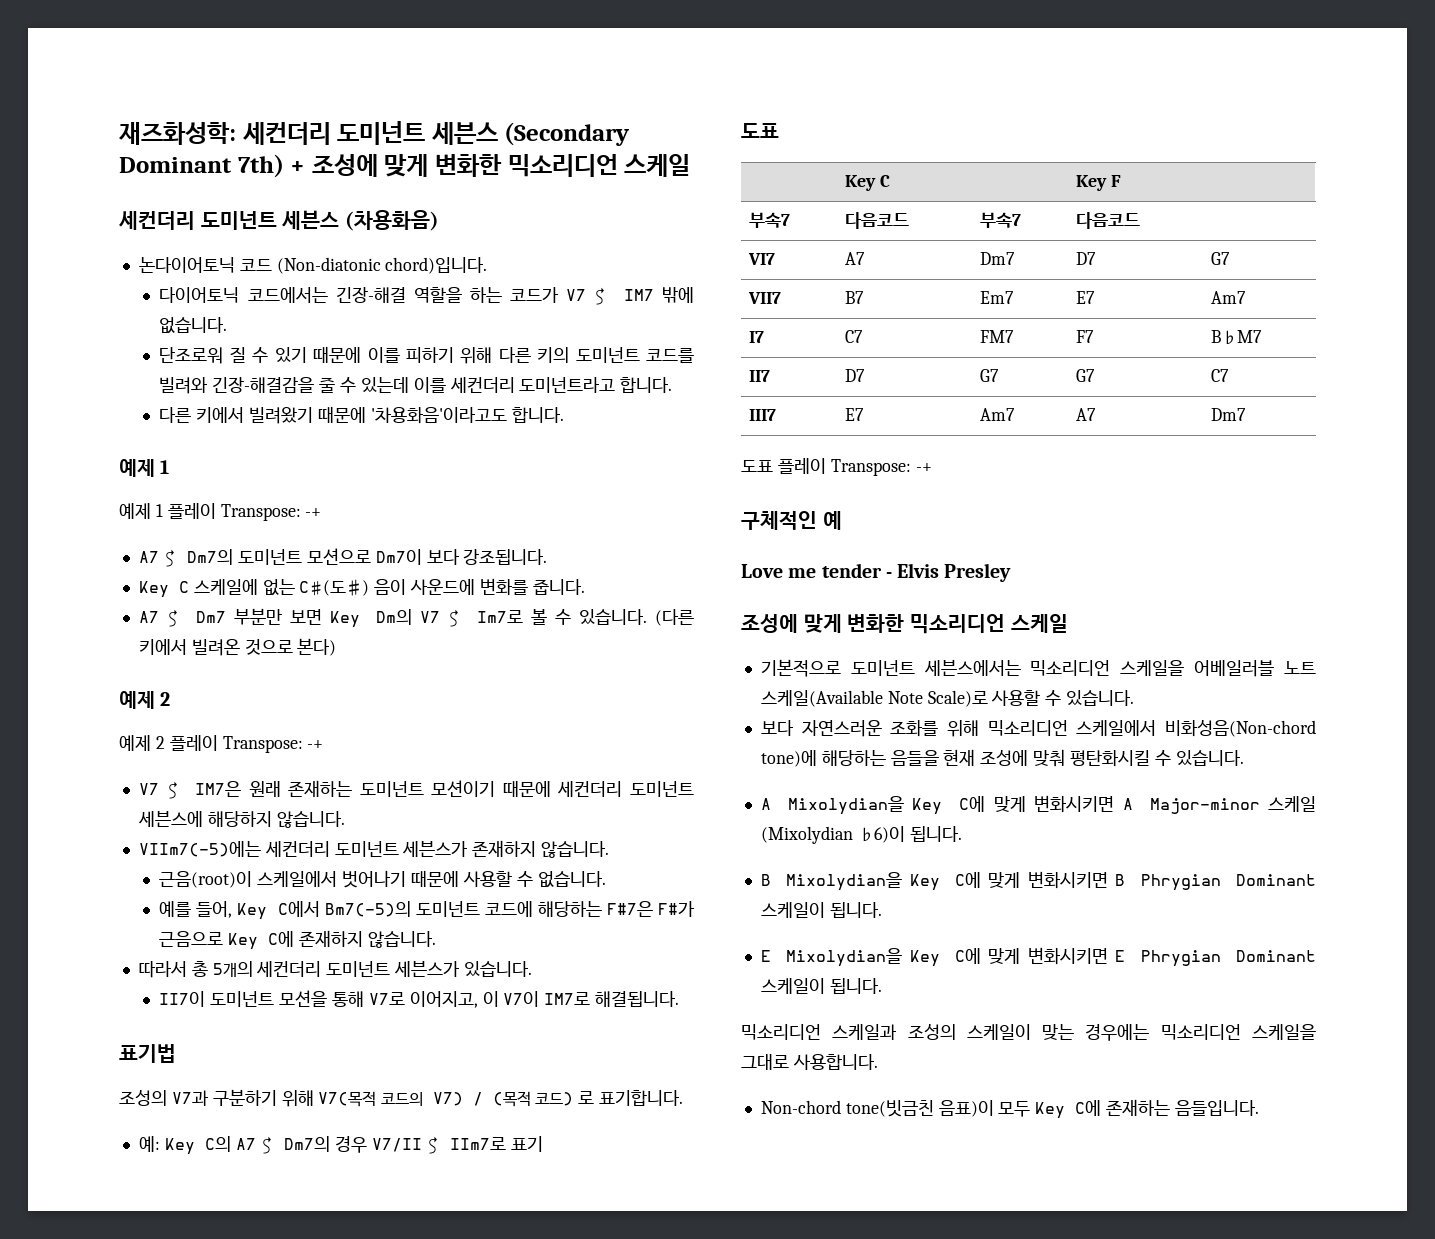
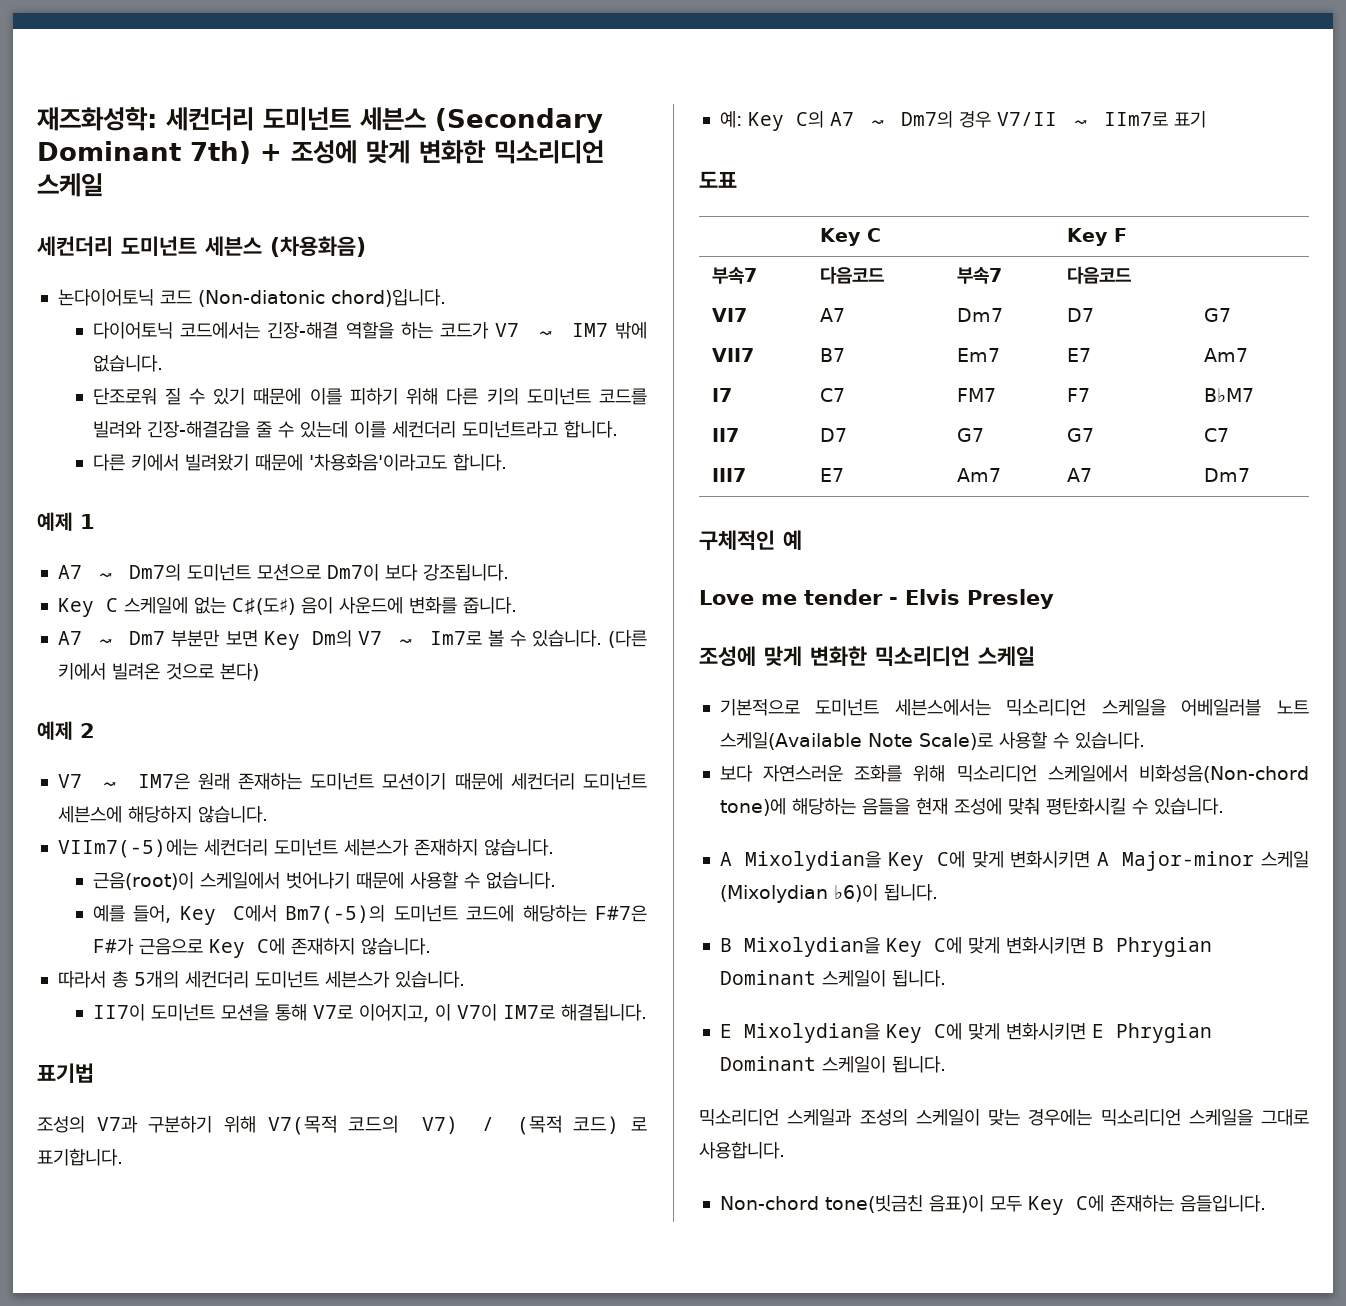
[119,503,322,521] // 예제 1 플레이 Transpose: -+ -> (95, 521) none
[119,735,324,753] // 예제 2 플레이 Transpose: -+ -> (95, 730) none
[741,458,932,476] // 도표 플레이 Transpose: -+ -> (1251, 475) none

